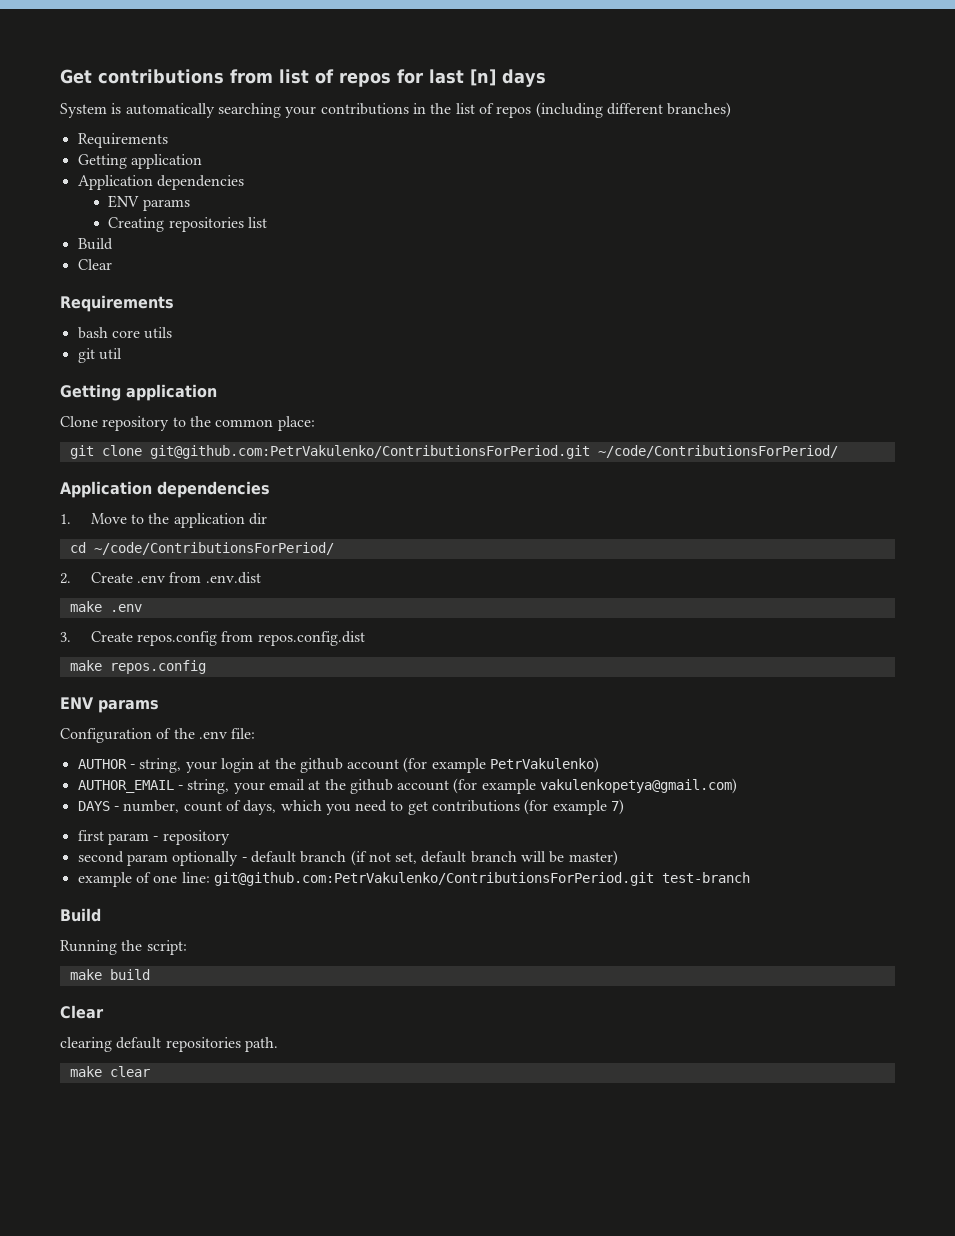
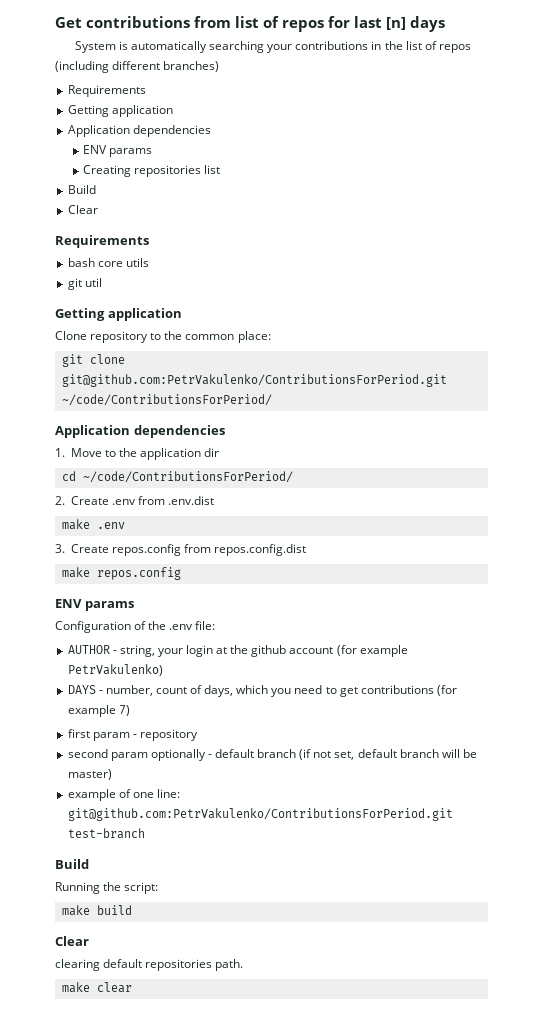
[77,778,738,794] // AUTHOR_EMAIL - string, your email at the github account (for example vakulenkopetya@gmail.com) -> (163, 670) none

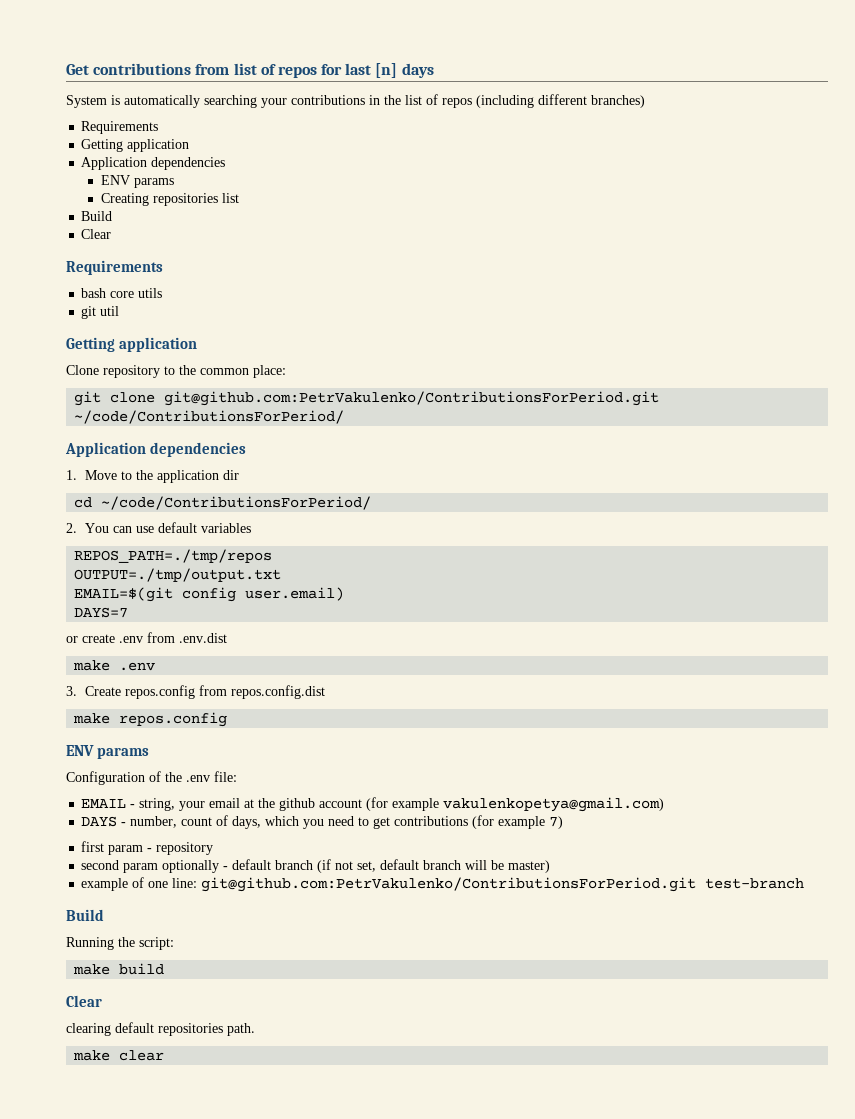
[70,496,109,505] Create -> [85,522,252,533] [74,549,273,563] [74,568,282,582] [74,587,345,602] [74,607,129,618] [66,634,115,643] You can use default variables // REPOS_PATH=./tmp/repos // OUTPUT=./tmp/output.txt // EMAIL=$(git config user.email) // DAYS=7 // or create
[67,645,110,654] AUTHOR -> [81,799,127,808] EMAIL
[186,645,214,657] login -> [209,798,241,808] email
[67,664,163,676] PetrVakulenko) -> [443,797,665,812] vakulenkopetya@gmail.com)

